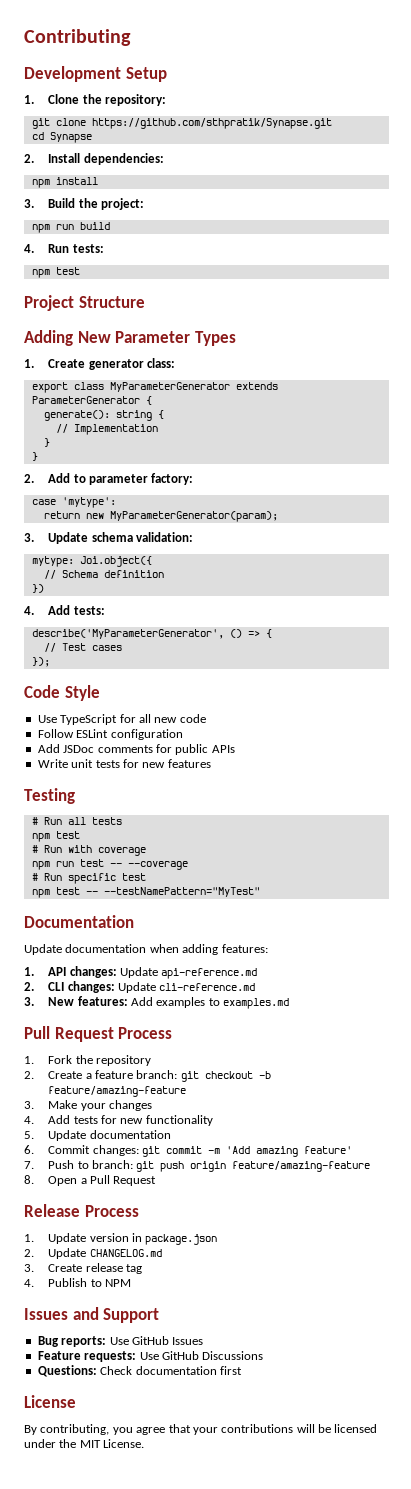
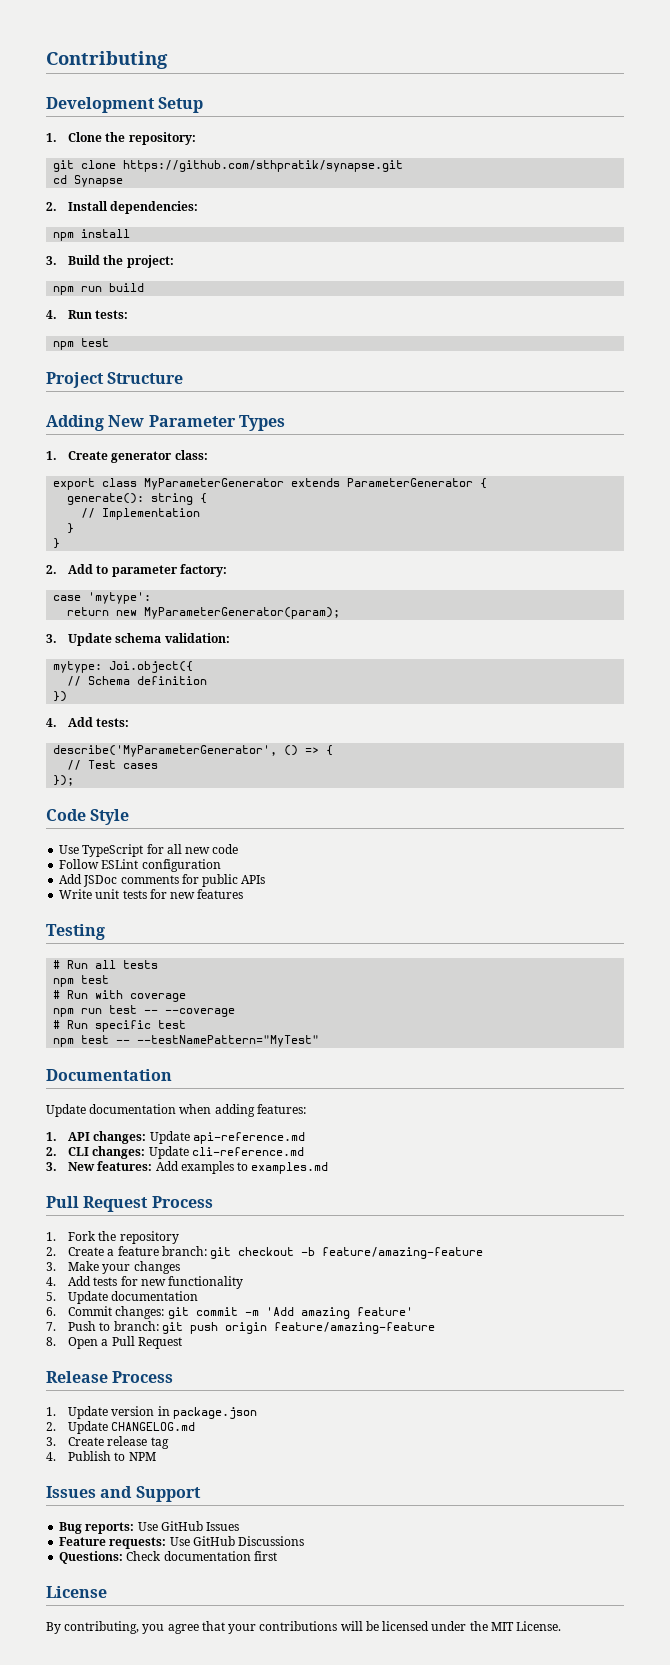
[91,118,332,129] https://github.com/sthpratik/Synapse.git -> [123,160,404,172] https://github.com/sthpratik/synapse.git

